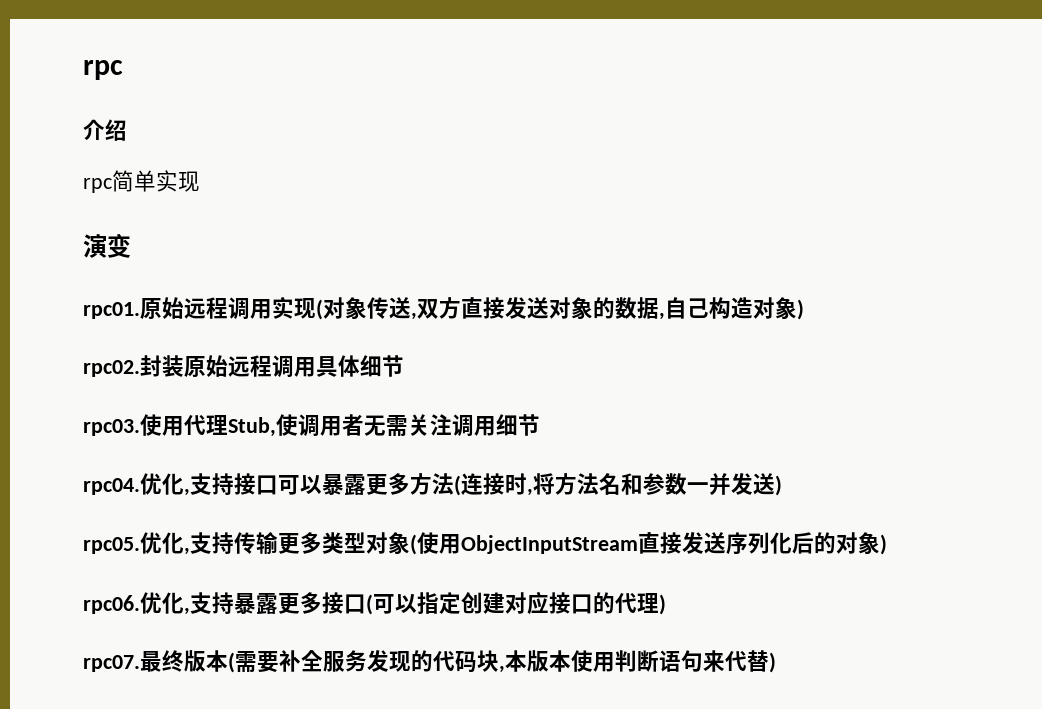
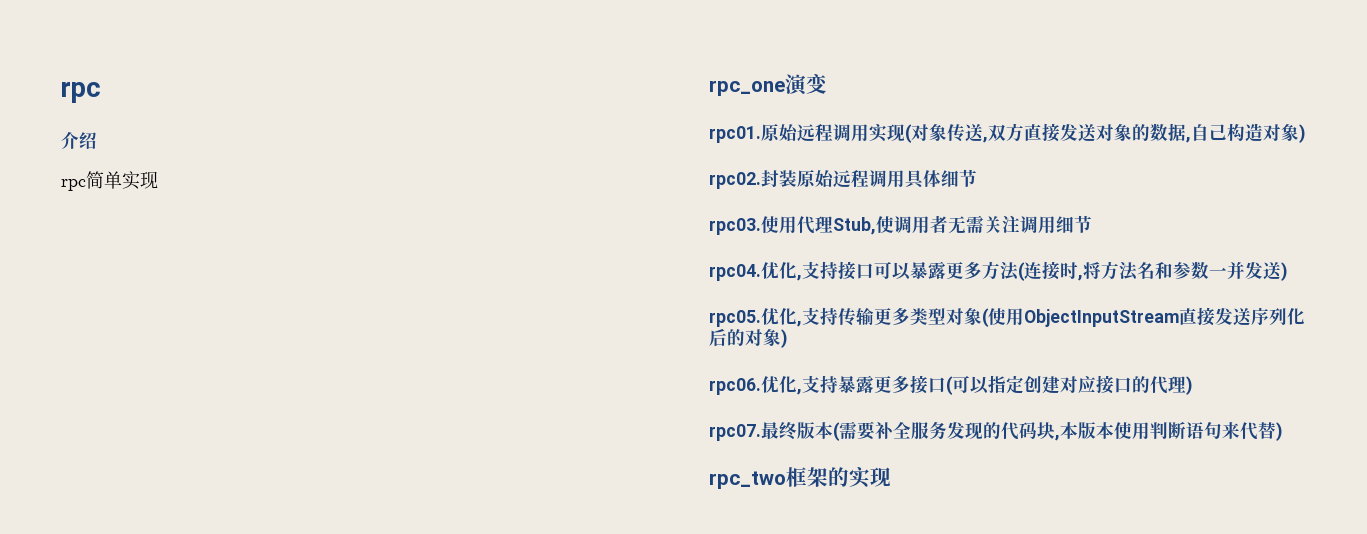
(200, 181) none -> [709,80,785,96] rpc_one
(776, 662) none -> [709,467,891,489] // rpc_two框架的实现

